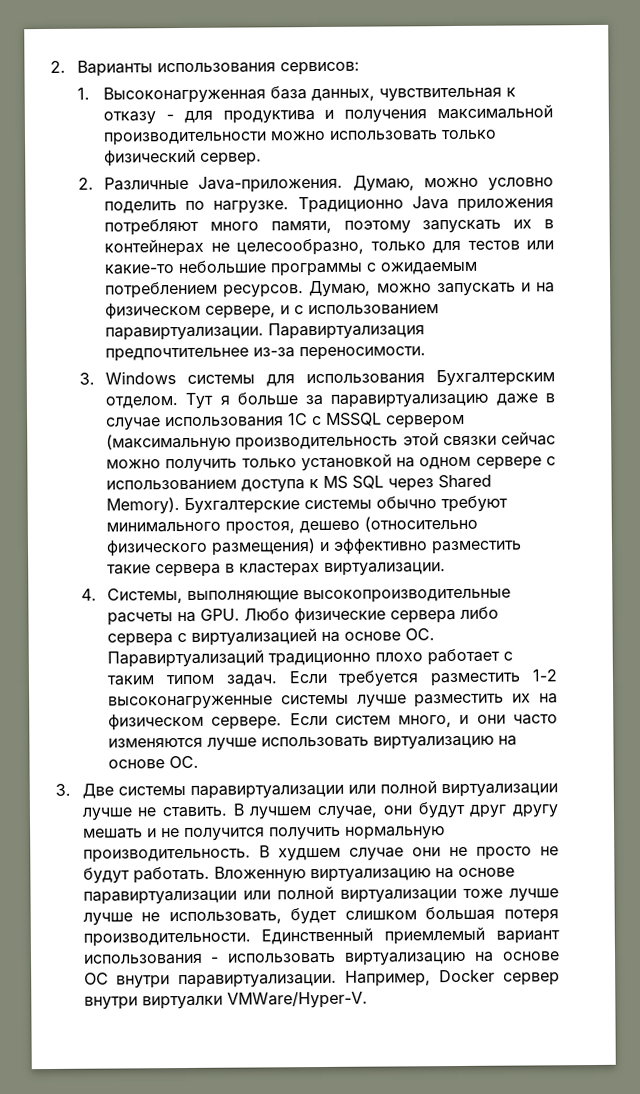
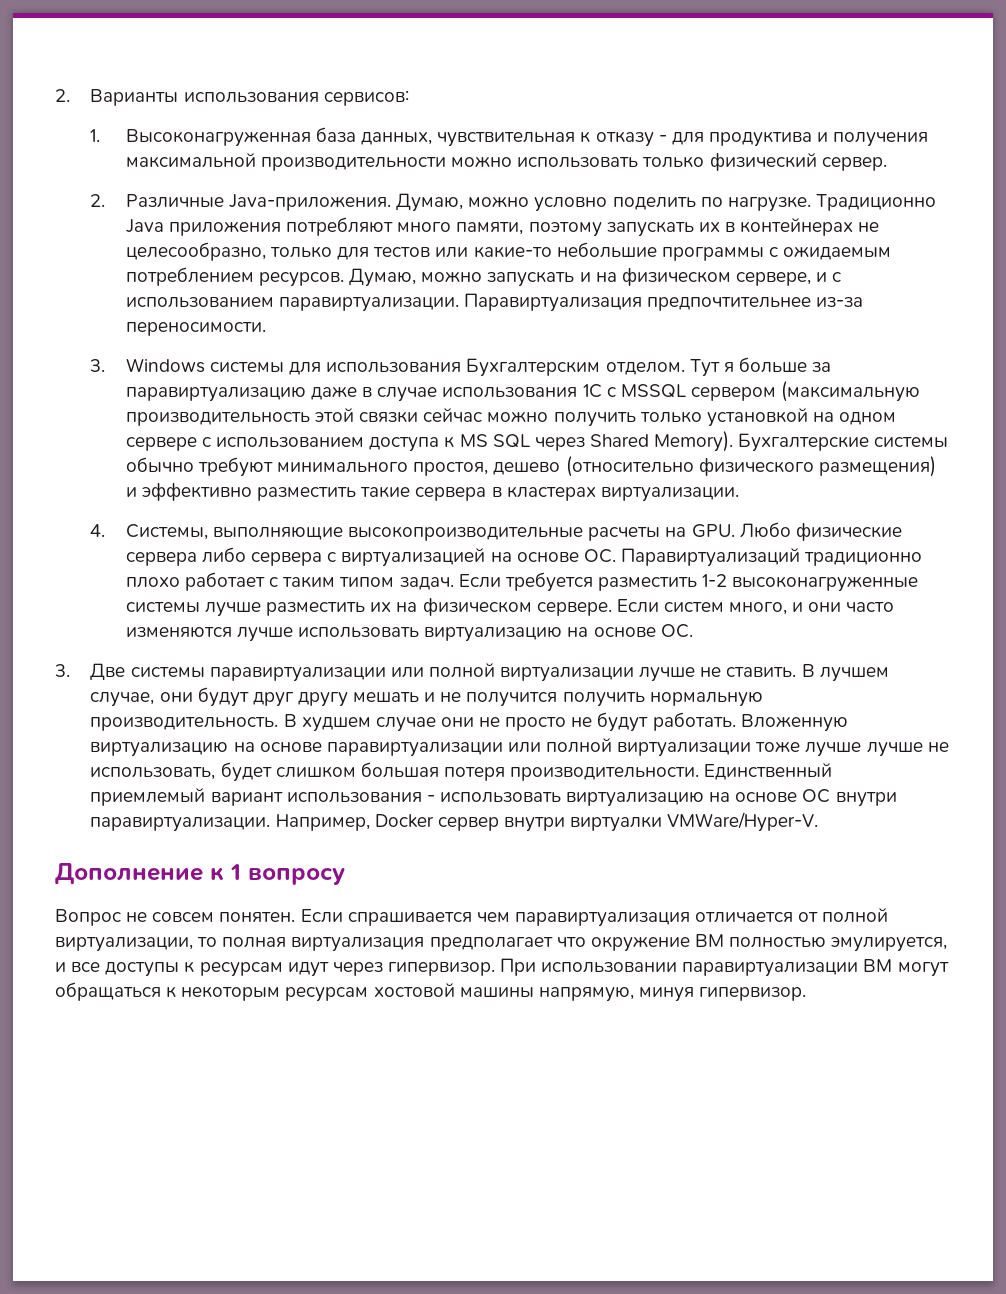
(368, 1000) none -> [55,863,345,885] [55,908,889,927] [55,934,948,952] [55,958,949,977] [55,982,807,1002] // Дополнение к 1 вопросу // Вопрос не совсем понятен. Если спрашивается чем паравиртуализация отличается от полной виртуализации, то полная виртуализация предполагает что окружение ВМ полностью эмулируется, и все доступы к ресурсам идут через гипервизор. При использовании паравиртуализации ВМ могут обращаться к некоторым ресурсам хостовой машины напрямую, минуя гипервизор.

